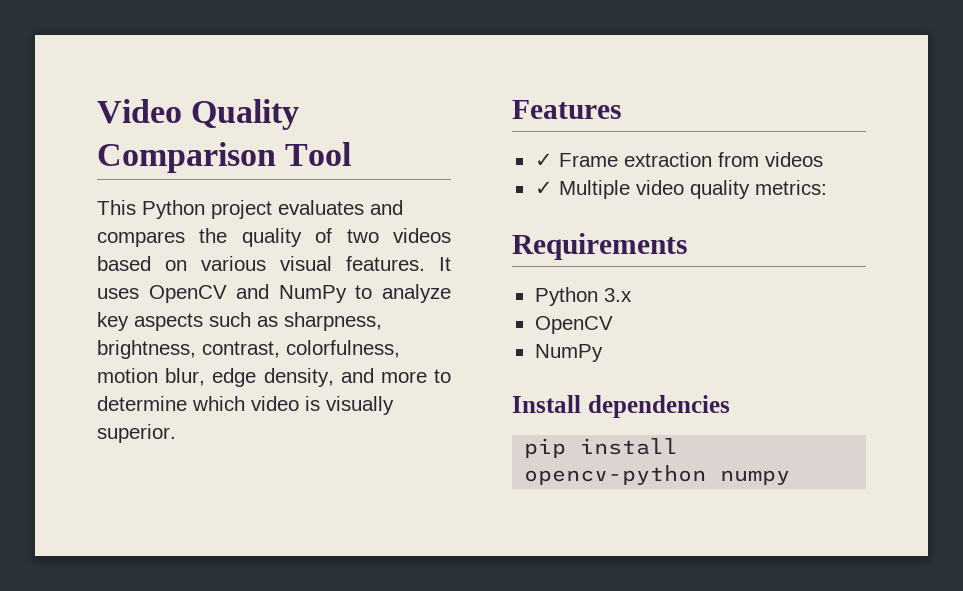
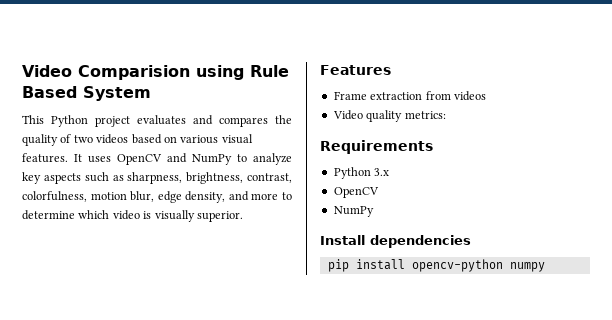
[97,99,300,130] [97,142,352,173] Video Quality Comparison Tool -> [22,65,289,80] [22,86,151,101] Video Comparision using Rule Based System
[534,153,553,167] ✓ -> (391, 70) none
[534,180,684,199] ✓ Multiple video -> [332,110,363,120] Video

